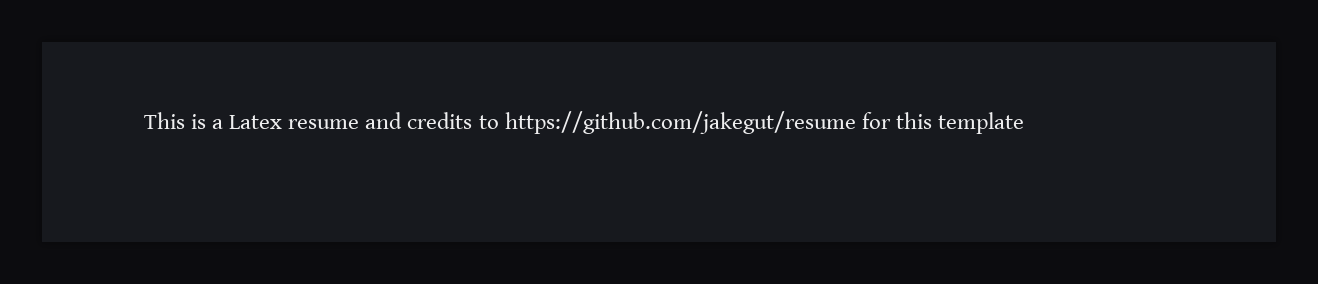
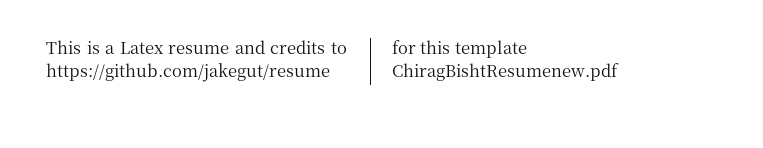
(1024, 123) none -> [392,63,619,81] ChiragBishtResumenew.pdf

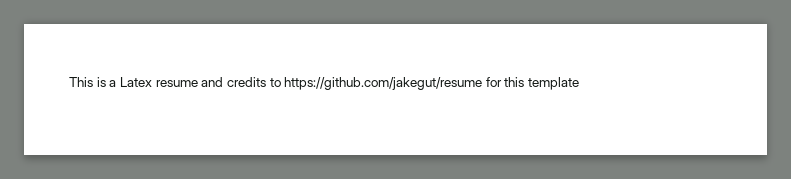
[392,63,619,81] ChiragBishtResumenew.pdf -> (580, 83) none

